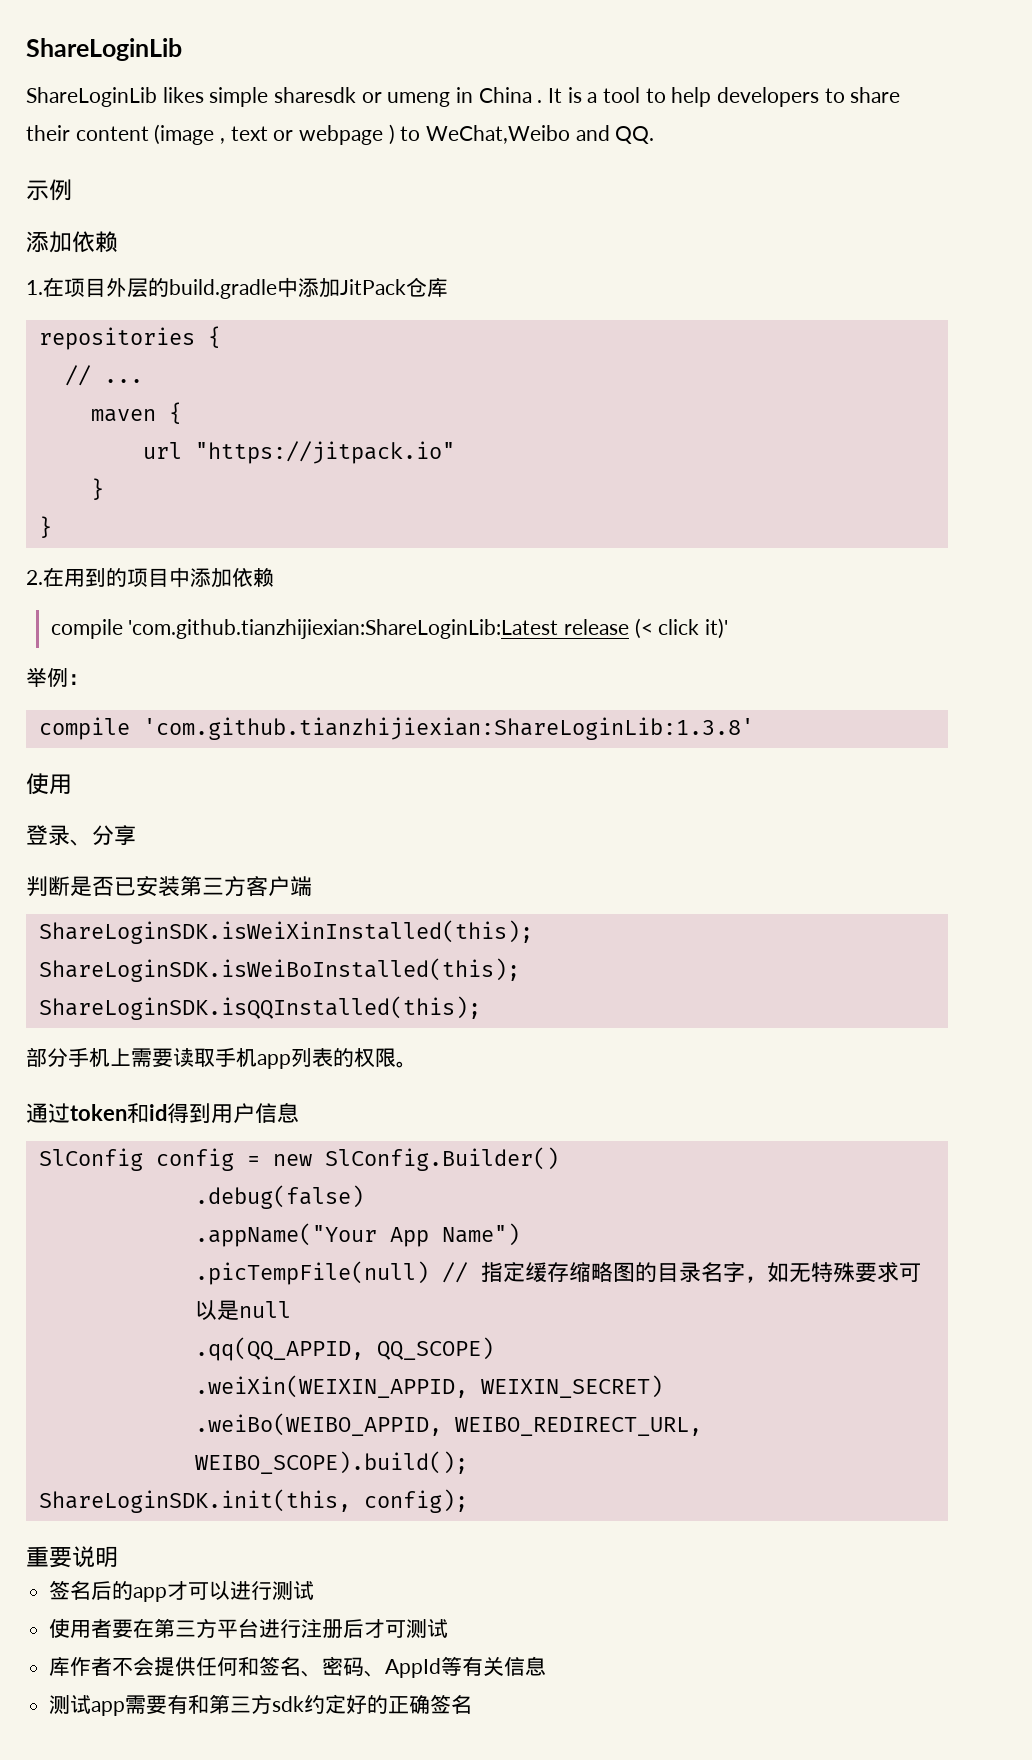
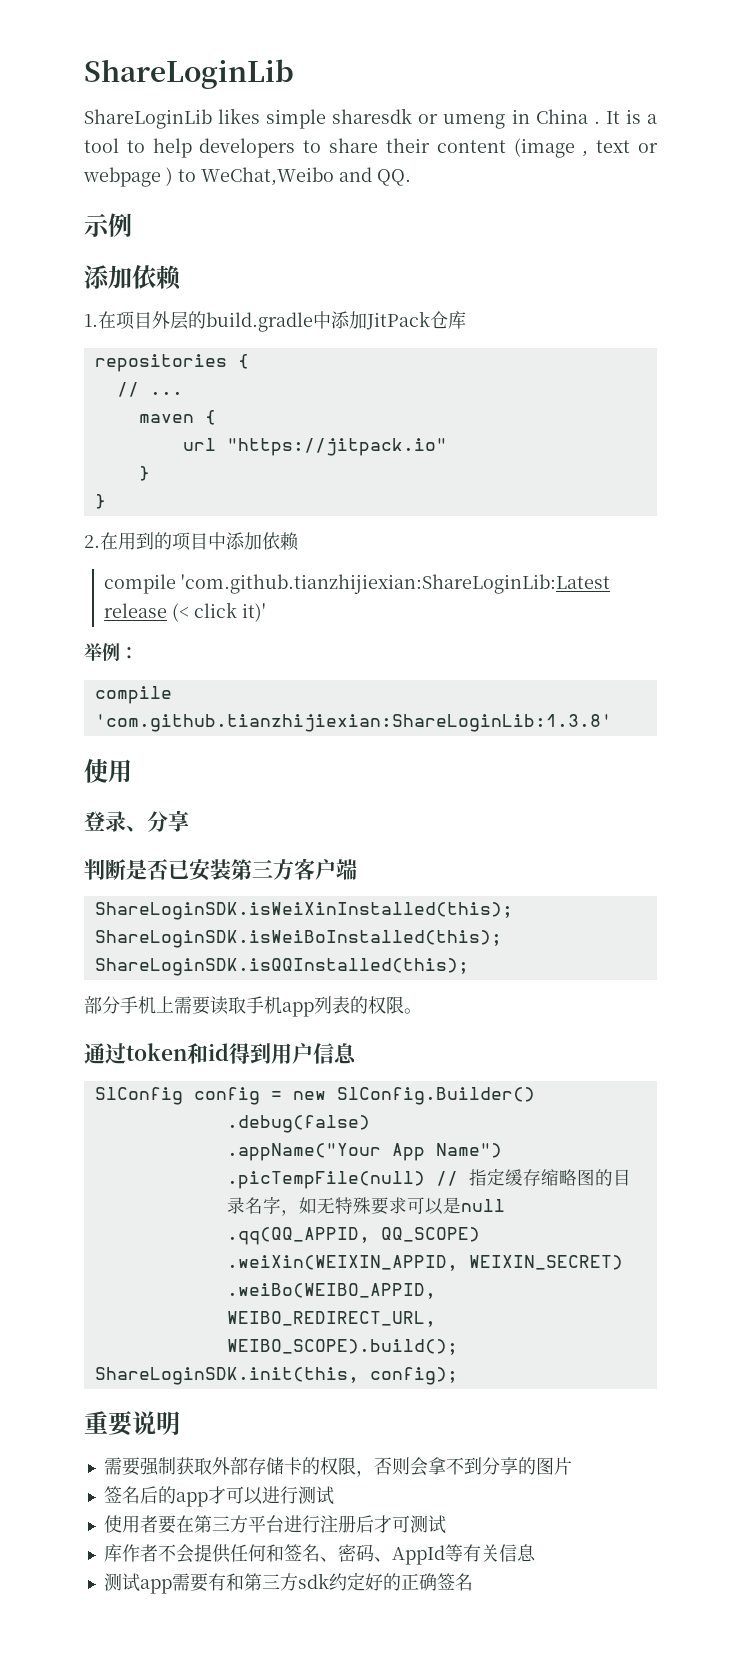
(118, 1557) none -> [103,1457,572,1477] // 需要强制获取外部存储卡的权限，否则会拿不到分享的图片

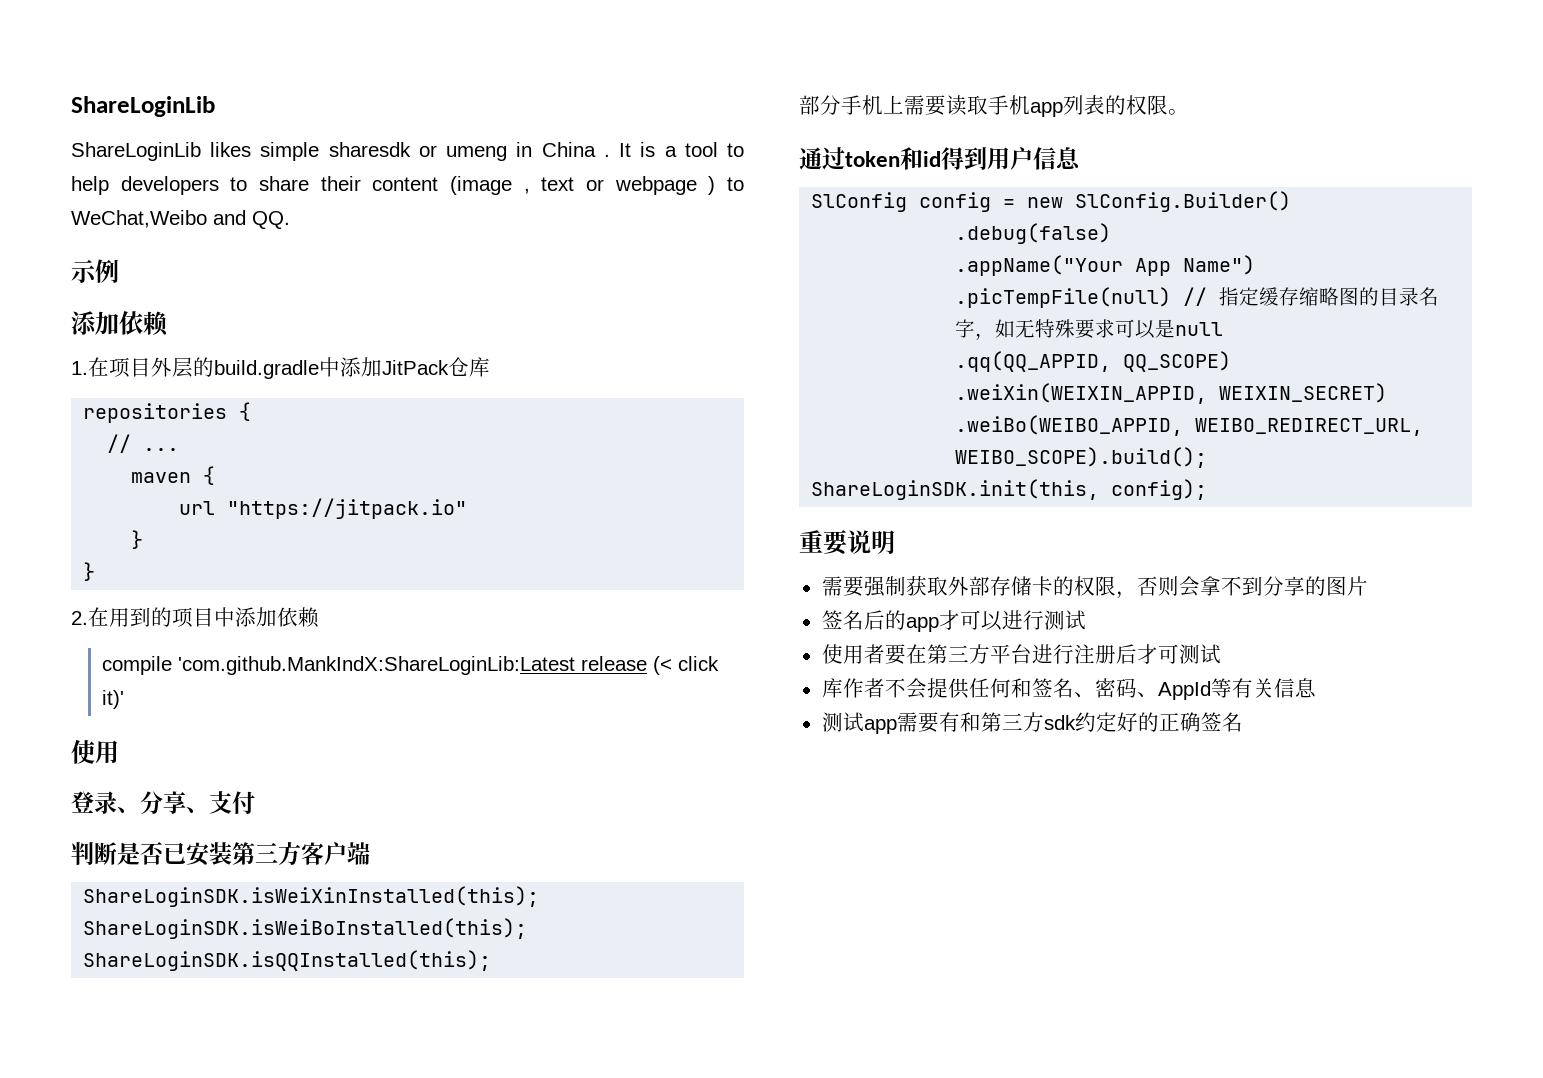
[181,574,611,594] 'com.github.tianzhijiexian:ShareLoginLib:Latest -> [178,656,576,675] 'com.github.MankIndX:ShareLoginLib:Latest
[84,643,138,661] [94,686,172,704] [94,714,612,732] // 举例： // compile 'com.github.tianzhijiexian:ShareLoginLib:1.3.8' -> (125, 699) none
(189, 821) none -> [186,791,255,815] 、支付

